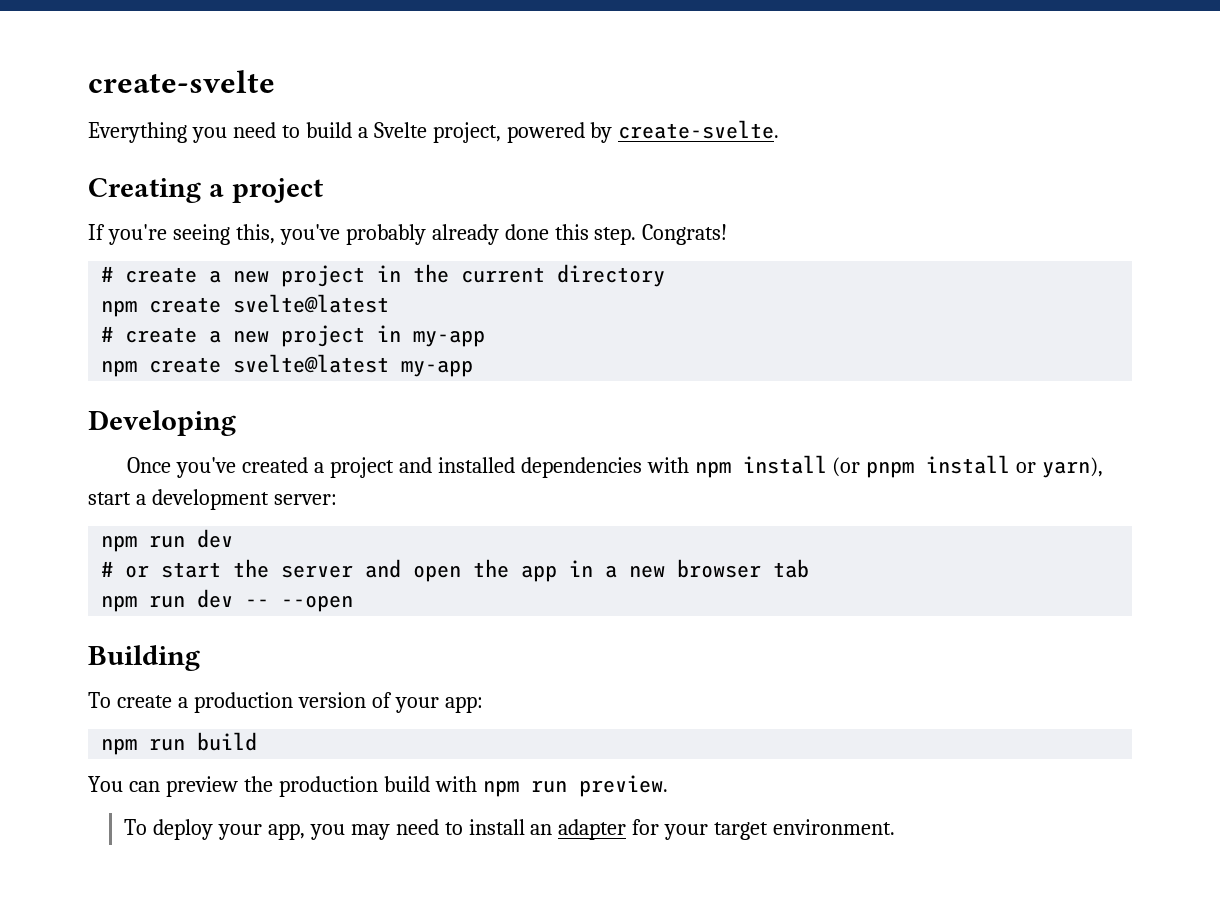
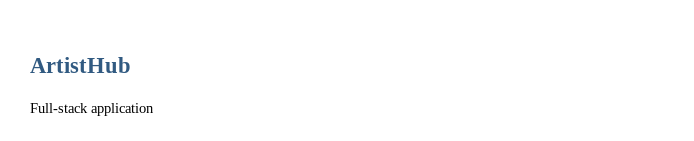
[88,70,275,93] [88,120,780,143] [88,178,323,203] [88,224,728,245] [101,264,666,287] [101,294,390,317] [101,325,486,347] [101,354,474,377] [88,410,236,436] [127,455,1104,478] [88,489,337,510] [101,529,234,552] [101,559,810,582] [101,589,354,612] [88,645,200,671] [88,692,483,713] [101,732,258,755] [88,775,668,797] [124,819,896,840] create-svelte // Everything you need to build a Svelte project, powered by create-svelte. // Creating a project // If you're seeing this, you've probably already done this step. Congrats! // # create a new project in the current directory // npm create svelte@latest // # create a new project in my-app // npm create svelte@latest my-app // Developing // Once you've created a project and installed dependencies with npm install (or pnpm install or yarn), start a development server: // npm run dev // # or start the server and open the app in a new browser tab // npm run dev -- --open // Building // To create a production version of your app: // npm run build // You can preview the production build with npm run preview. // To deploy your app, you may need to install an adapter for your target environment. -> [30,57,131,73] [30,103,154,116] ArtistHub // Full-stack application

